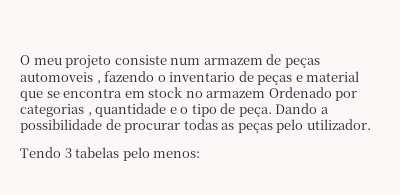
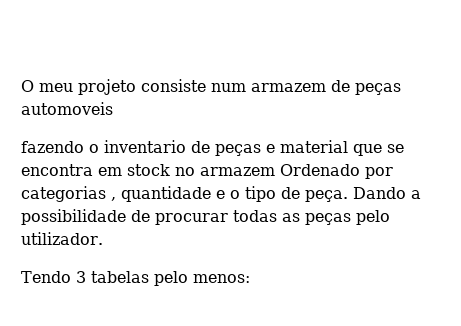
[96,80,101,84] , -> (113, 108) //

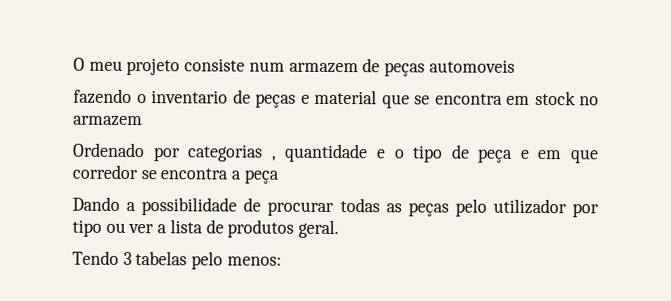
(275, 171) none -> (143, 121) //
[305,190,348,202] peça. -> [477,148,599,164] [72,164,279,184] peça e em que corredor se encontra a peça //
[21,232,103,245] utilizador. -> [492,198,600,218] [72,219,340,239] utilizador por tipo ou ver a lista de produtos geral.

